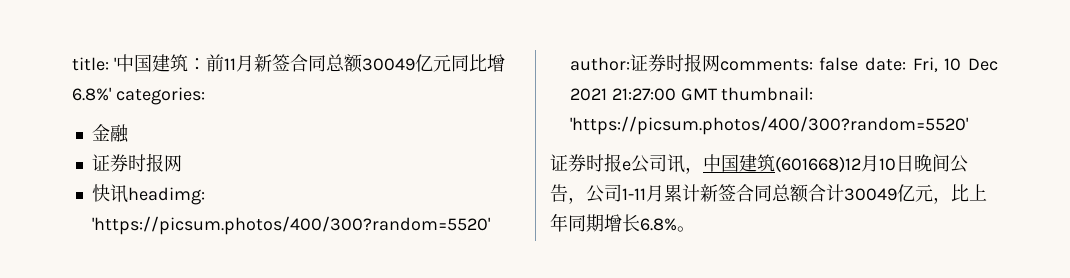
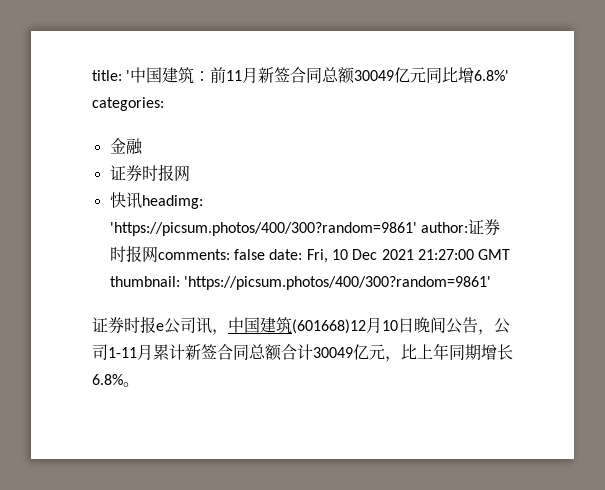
[91,216,490,235] 'https://picsum.photos/400/300?random=5520' -> [109,222,417,236] 'https://picsum.photos/400/300?random=9861'
[569,116,968,135] 'https://picsum.photos/400/300?random=5520' -> [183,276,491,290] 'https://picsum.photos/400/300?random=9861'

